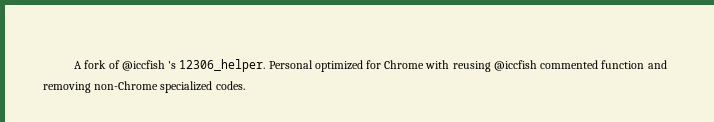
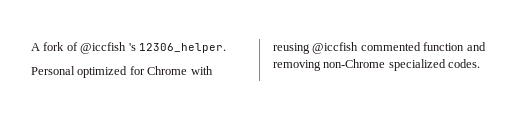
(266, 65) none -> (226, 48) //

